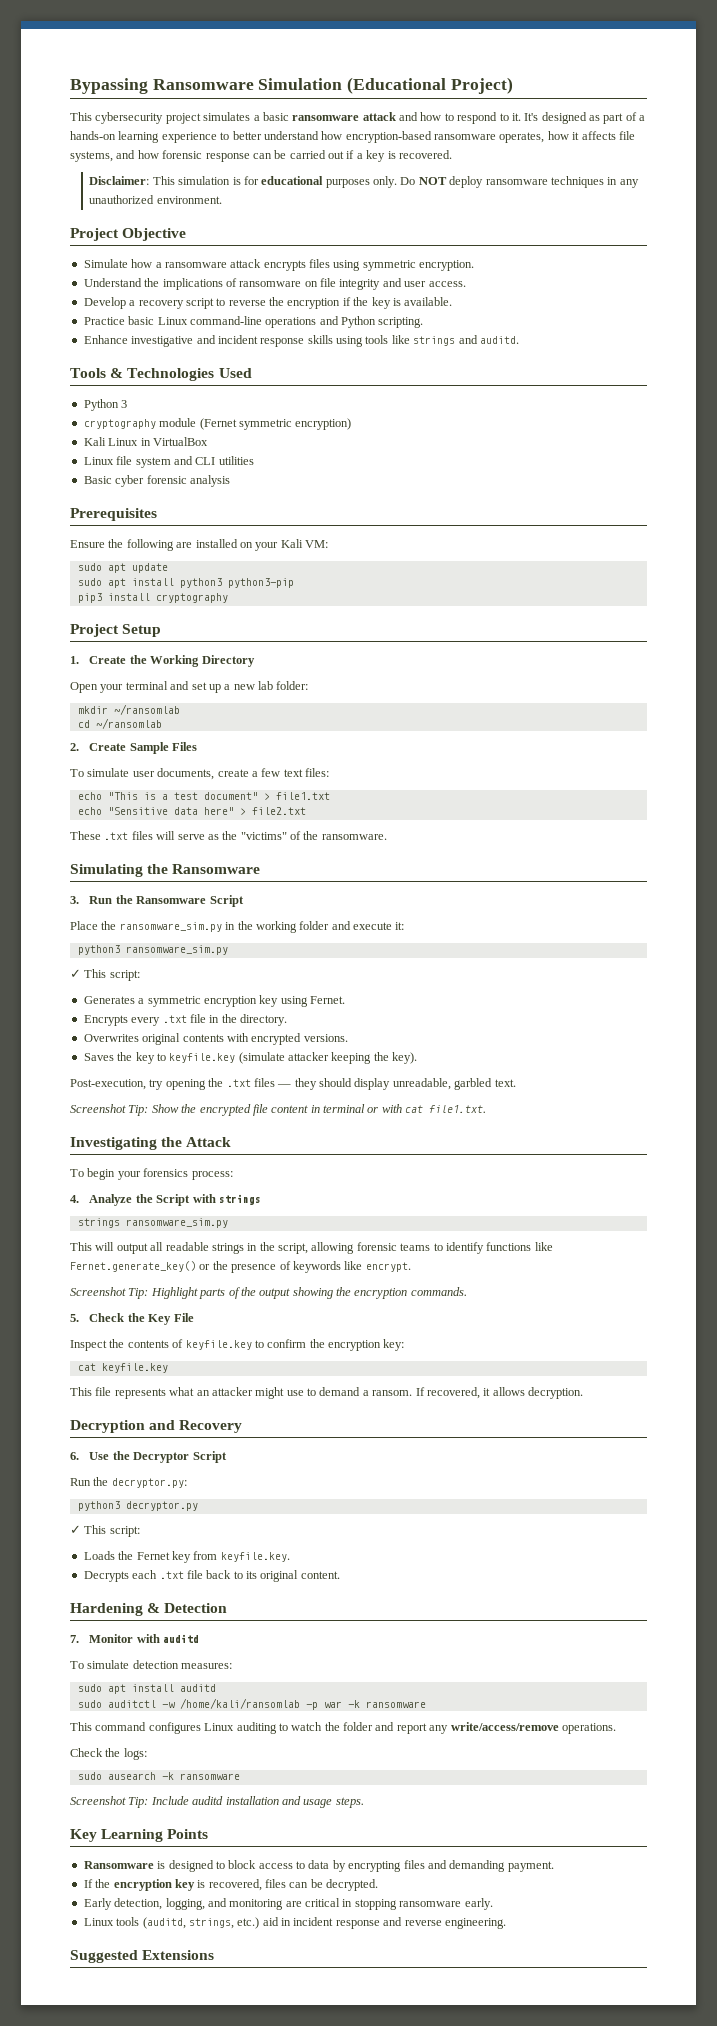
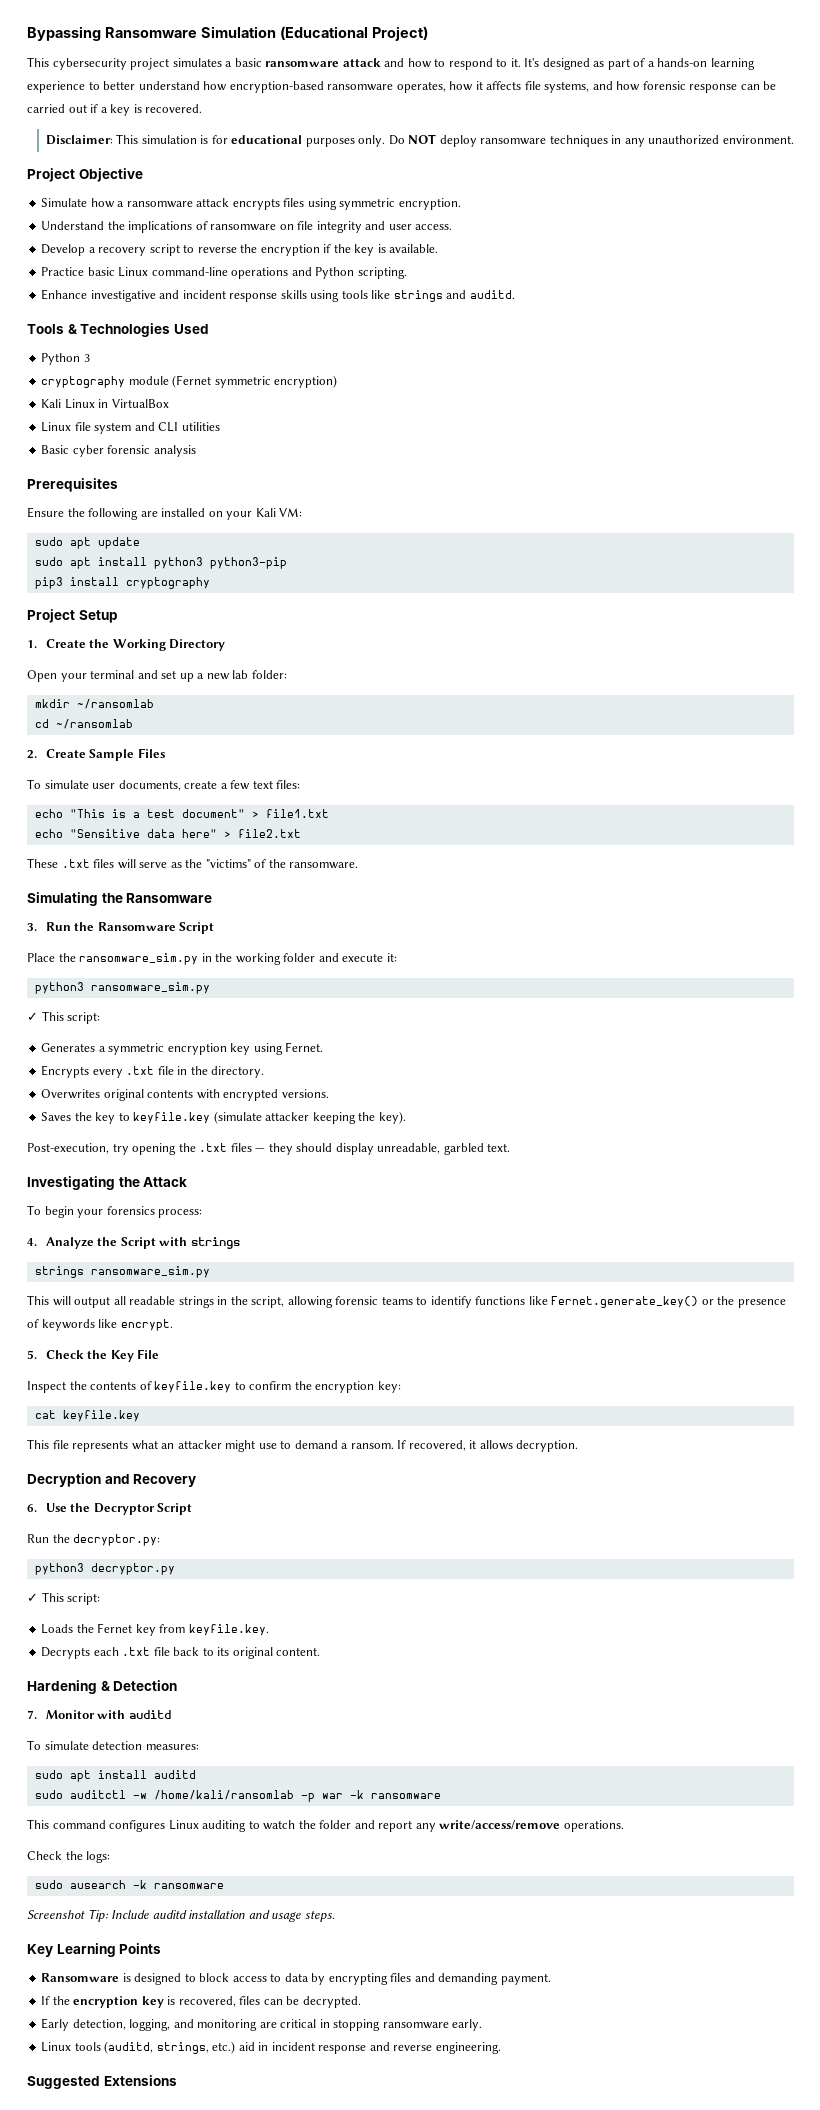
[70,1104,487,1116] // Screenshot Tip: Show the encrypted file content in terminal or with cat file1.txt. -> (511, 1147) none
[70,1287,467,1299] // Screenshot Tip: Highlight parts of the output showing the encryption commands. -> (173, 1325) none

